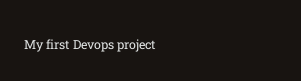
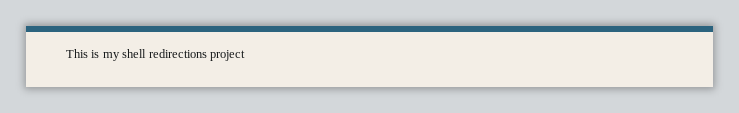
[24,39,114,52] My first Devops -> [66,49,207,61] This is my shell redirections

